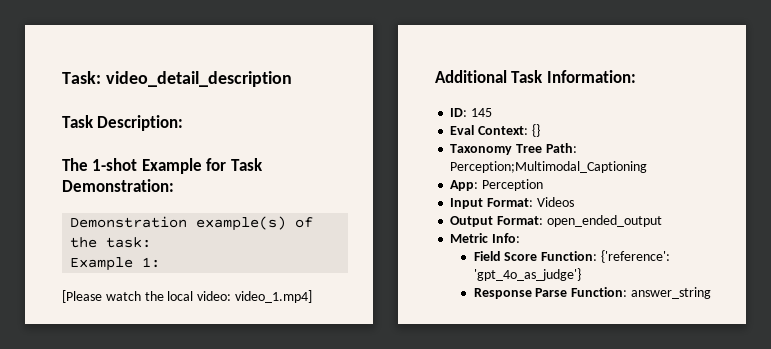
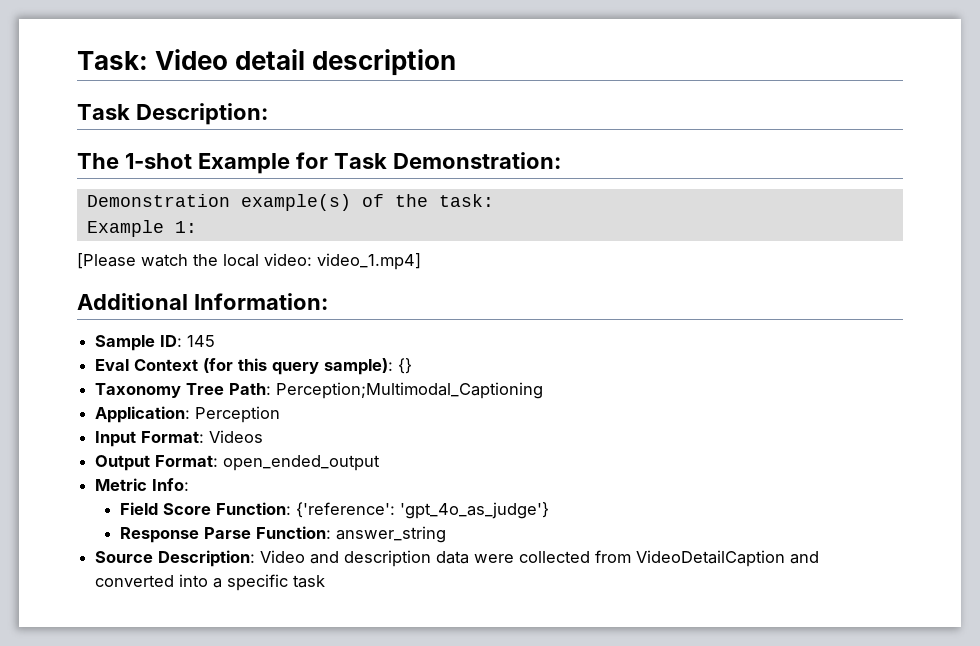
[105,71,292,87] video_detail_description -> [155,49,457,76] Video detail description
[511,70,544,83] Task -> (188, 301) none
(636, 76) none -> [95,335,156,351] Sample
[478,126,529,135] Context: -> [134,358,394,375] Context (for this query sample):
[450,180,479,191] App: -> [95,406,191,423] Application:
(712, 293) none -> [95,550,820,567] [95,574,326,591] // Source Description: Video and description data were collected from VideoDetailCaption and converted into a specific task

